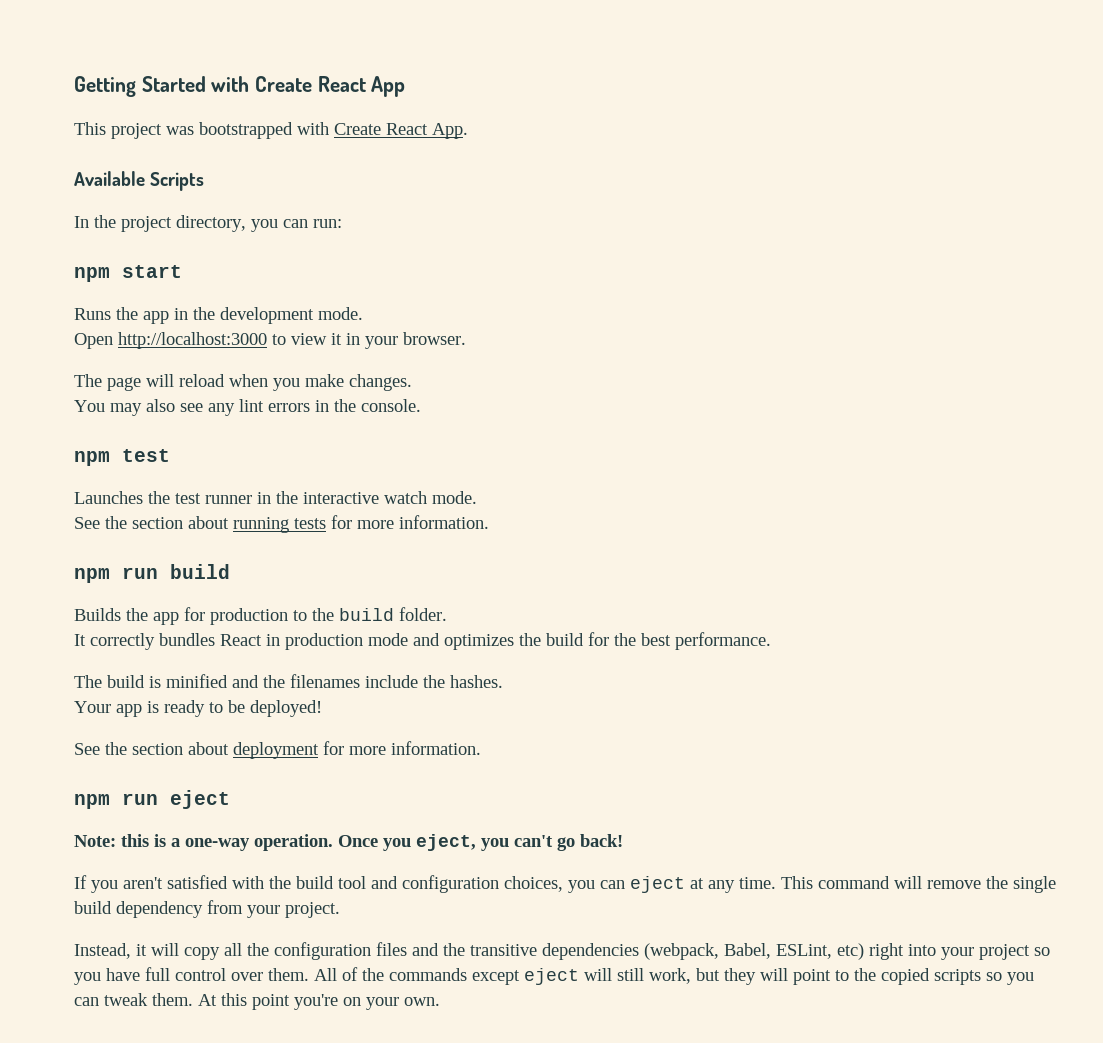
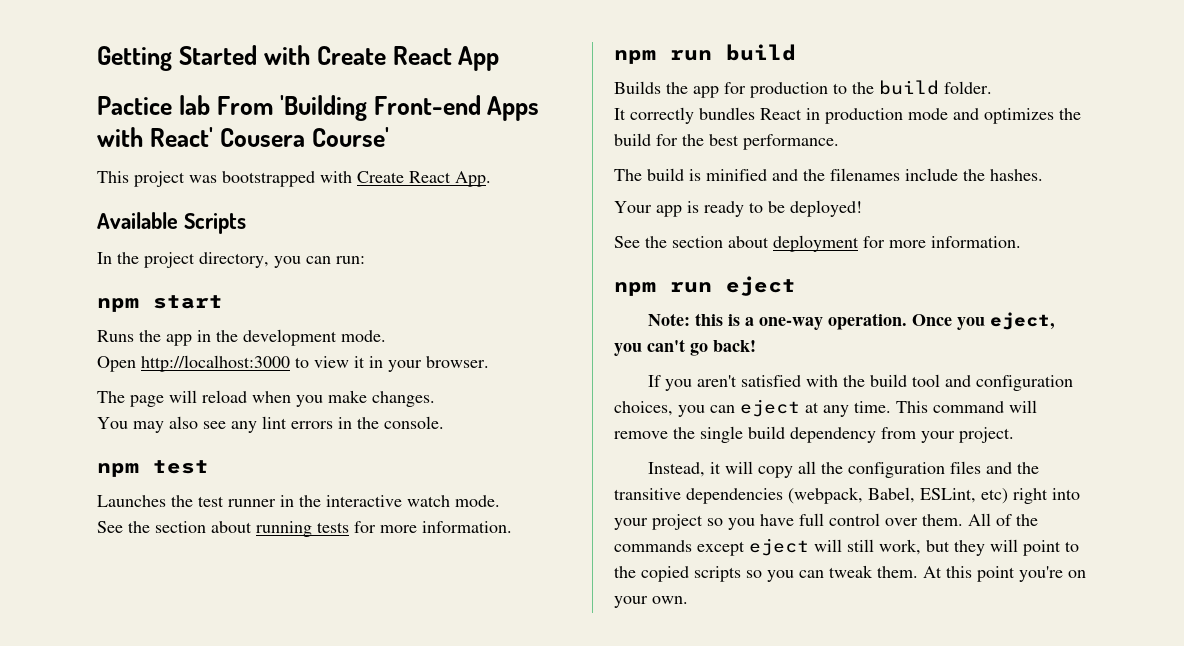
(406, 86) none -> [97,95,540,121] [97,127,389,147] // Pactice lab From 'Building Front-end Apps with React' Cousera Course'

